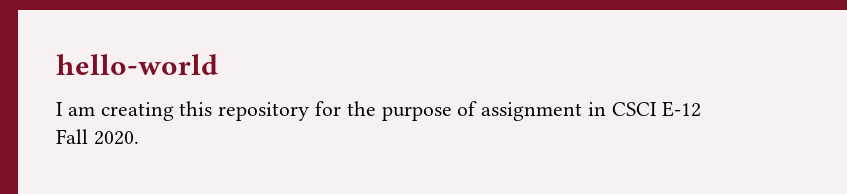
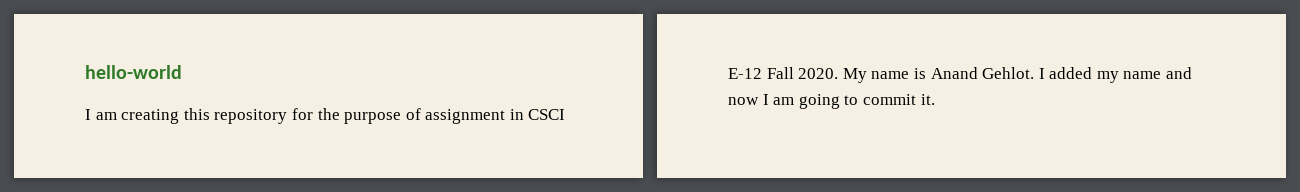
(139, 138) none -> [842,67,1193,83] [728,94,935,109] My name is Anand Gehlot. I added my name and now I am going to commit it.

